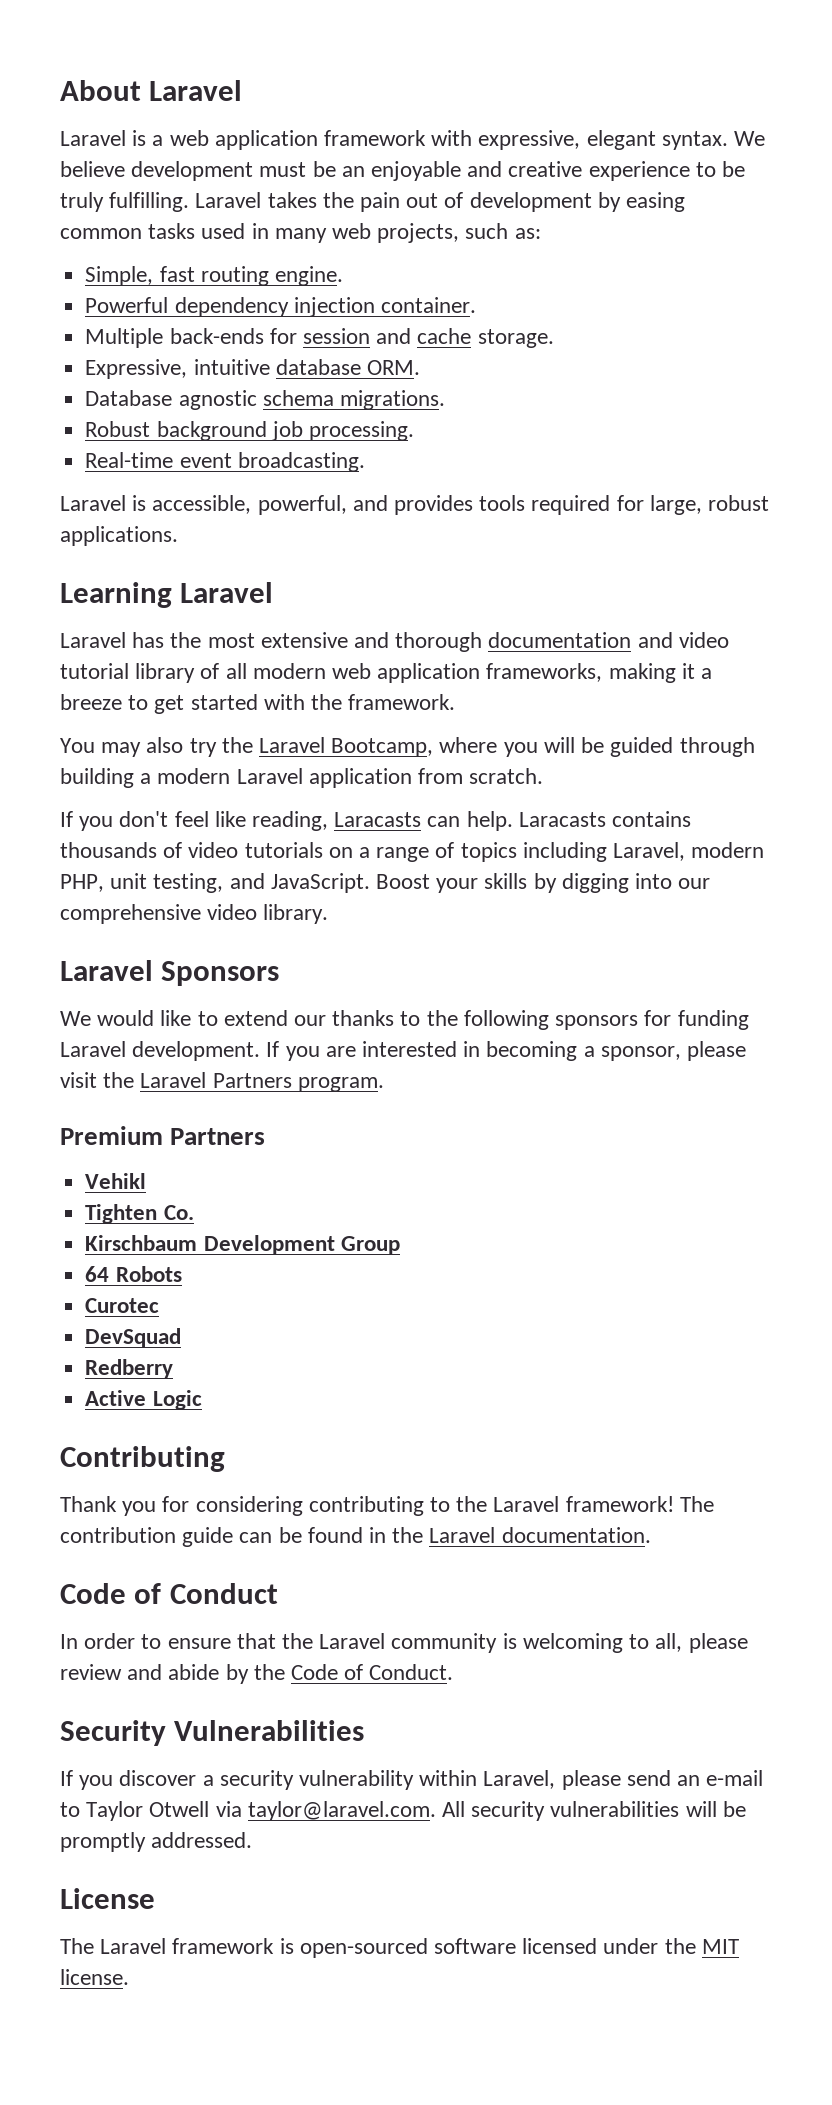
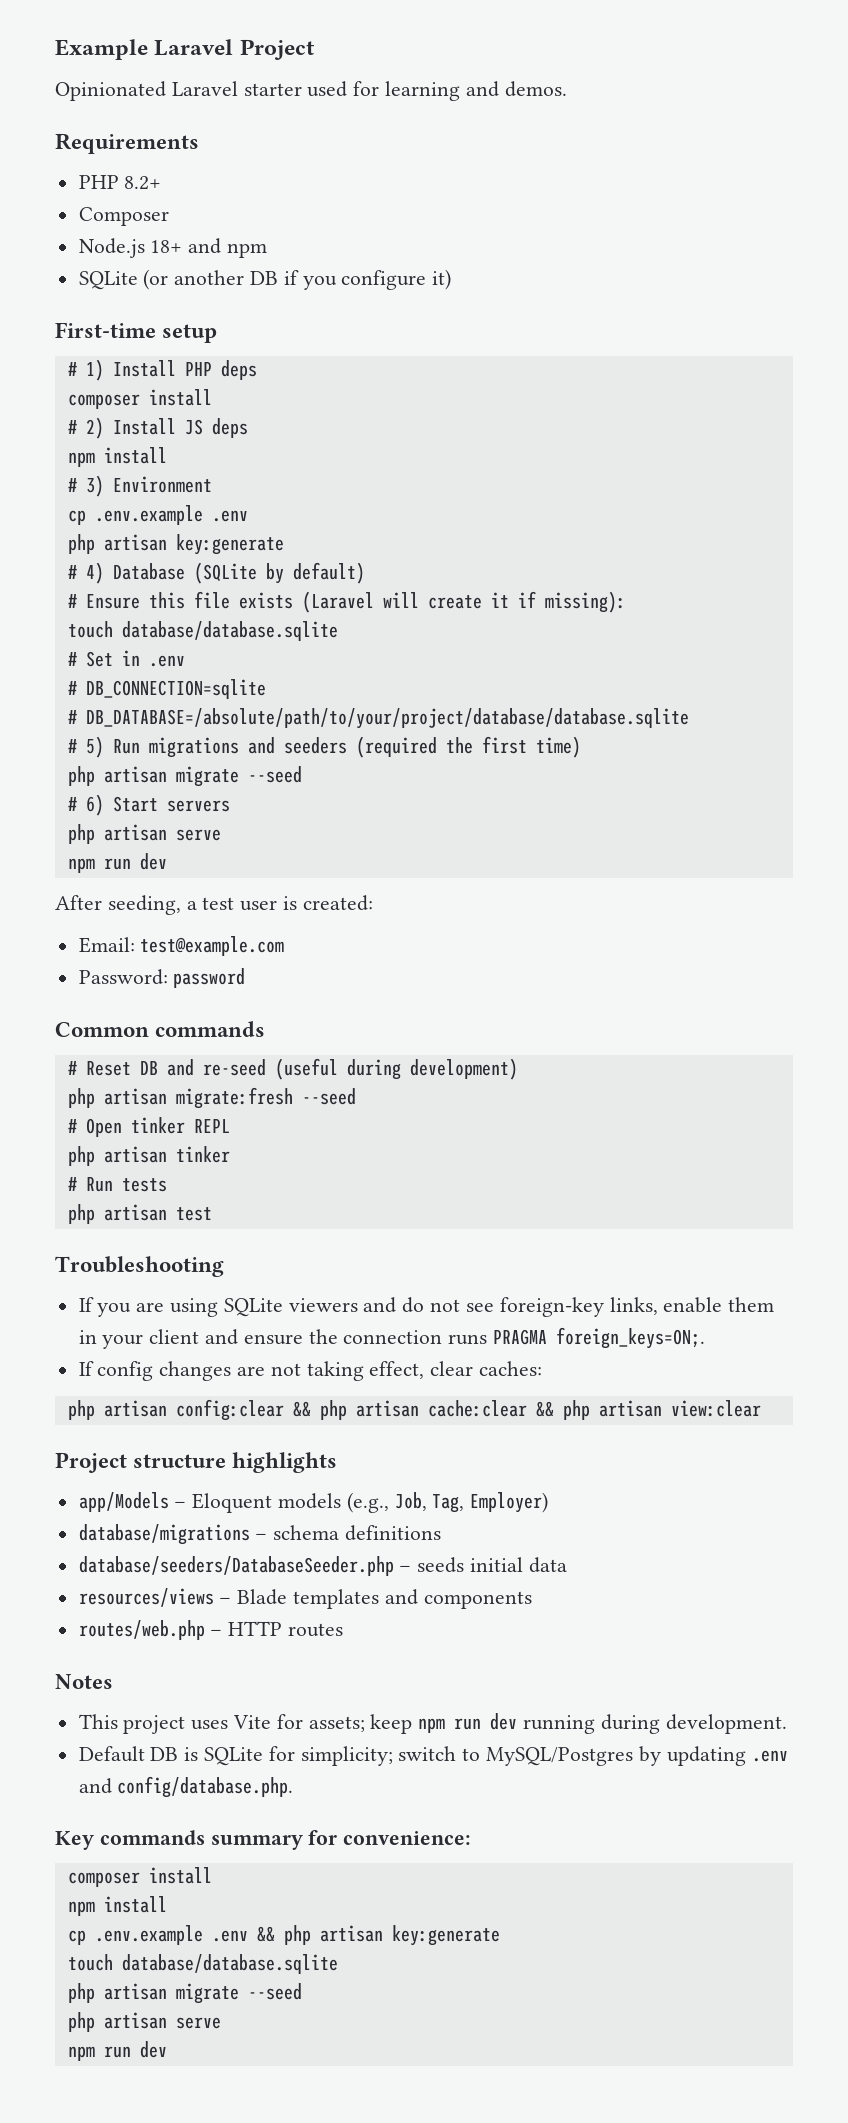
[60,80,243,101] [60,130,766,150] [60,161,746,181] [60,192,686,212] [60,223,541,243] [85,266,343,286] [85,297,476,317] [85,328,554,348] [85,359,420,379] [85,390,445,410] [85,421,414,441] [85,452,365,472] [60,495,770,515] [60,526,178,546] [60,582,274,608] [60,632,729,652] [60,663,713,683] [60,694,456,714] [60,737,755,757] [60,768,544,788] [60,811,692,831] [60,842,765,862] [60,873,711,893] [60,904,329,924] [60,960,280,986] [60,1010,749,1030] [60,1041,747,1061] [60,1072,384,1092] [60,1126,266,1145] [85,1173,147,1189] [85,1204,194,1224] [85,1235,400,1255] [85,1266,182,1282] [85,1298,160,1313] [85,1328,182,1348] [85,1359,174,1379] [85,1390,202,1410] [60,1446,225,1472] [60,1496,714,1516] [60,1527,651,1547] [60,1583,278,1604] [60,1633,748,1653] [60,1664,454,1684] [60,1720,365,1746] [60,1770,764,1790] [60,1801,746,1821] [60,1832,253,1852] [60,1888,155,1909] [60,1938,739,1958] [60,1969,129,1985] About Laravel // Laravel is a web application framework with expressive, elegant syntax. We believe development must be an enjoyable and creative experience to be truly fulfilling. Laravel takes the pain out of development by easing common tasks used in many web projects, such as: // Simple, fast routing engine. // Powerful dependency injection container. // Multiple back-ends for session and cache storage. // Expressive, intuitive database ORM. // Database agnostic schema migrations. // Robust background job processing. // Real-time event broadcasting. // Laravel is accessible, powerful, and provides tools required for large, robust applications. // Learning Laravel // Laravel has the most extensive and thorough documentation and video tutorial library of all modern web application frameworks, making it a breeze to get started with the framework. // You may also try the Laravel Bootcamp, where you will be guided through building a modern Laravel application from scratch. // If you don't feel like reading, Laracasts can help. Laracasts contains thousands of video tutorials on a range of topics including Laravel, modern PHP, unit testing, and JavaScript. Boost your skills by digging into our comprehensive video library. // Laravel Sponsors // We would like to extend our thanks to the following sponsors for funding Laravel development. If you are interested in becoming a sponsor, please visit the Laravel Partners program. // Premium Partners // Vehikl // Tighten Co. // Kirschbaum Development Group // 64 Robots // Curotec // DevSquad // Redberry // Active Logic // Contributing // Thank you for considering contributing to the Laravel framework! The contribution guide can be found in the Laravel documentation. // Code of Conduct // In order to ensure that the Laravel community is welcoming to all, please review and abide by the Code of Conduct. // Security Vulnerabilities // If you discover a security vulnerability within Laravel, please send an e-mail to Taylor Otwell via taylor@laravel.com. All security vulnerabilities will be promptly addressed. // License // The Laravel framework is open-sourced software licensed under the MIT license. -> [55,39,315,60] [55,81,567,101] [55,133,199,154] [78,175,162,190] [78,207,169,226] [78,238,268,258] [78,269,452,290] [55,322,218,343] [67,359,257,381] [67,389,212,409] [67,417,248,439] [67,447,167,467] [67,475,212,497] [67,505,248,525] [67,534,284,555] [67,562,365,584] [67,591,626,613] [67,621,338,641] [67,650,185,667] [67,679,266,699] [67,708,689,729] [67,736,581,758] [67,766,302,787] [67,794,230,816] [67,824,221,844] [67,853,167,873] [55,895,373,915] [78,936,285,956] [78,968,246,988] [55,1021,266,1037] [67,1058,518,1080] [67,1087,356,1109] [67,1117,230,1137] [67,1146,230,1166] [67,1177,167,1192] [67,1204,212,1224] [55,1256,224,1277] [78,1297,775,1317] [78,1327,706,1349] [78,1361,543,1381] [67,1399,761,1421] [55,1452,338,1473] [78,1492,549,1513] [78,1524,442,1545] [78,1556,567,1576] [78,1588,532,1609] [78,1620,344,1640] [55,1674,113,1689] [78,1713,787,1734] [78,1746,788,1766] [78,1776,294,1798] [55,1830,472,1850] [67,1867,212,1887] [67,1896,167,1916] [67,1925,500,1946] [67,1954,338,1974] [67,1983,302,2004] [67,2012,221,2032] [67,2041,167,2061] Example Laravel Project // Opinionated Laravel starter used for learning and demos. // Requirements // PHP 8.2+ // Composer // Node.js 18+ and npm // SQLite (or another DB if you configure it) // First-time setup // # 1) Install PHP deps // composer install // # 2) Install JS deps // npm install // # 3) Environment // cp .env.example .env // php artisan key:generate // # 4) Database (SQLite by default) // # Ensure this file exists (Laravel will create it if missing): // touch database/database.sqlite // # Set in .env // # DB_CONNECTION=sqlite // # DB_DATABASE=/absolute/path/to/your/project/database/database.sqlite // # 5) Run migrations and seeders (required the first time) // php artisan migrate --seed // # 6) Start servers // php artisan serve // npm run dev // After seeding, a test user is created: // Email: test@example.com // Password: password // Common commands // # Reset DB and re-seed (useful during development) // php artisan migrate:fresh --seed // # Open tinker REPL // php artisan tinker // # Run tests // php artisan test // Troubleshooting // If you are using SQLite viewers and do not see foreign-key links, enable them in your client and ensure the connection runs PRAGMA foreign_keys=ON;. // If config changes are not taking effect, clear caches: // php artisan config:clear && php artisan cache:clear && php artisan view:clear // Project structure highlights // app/Models – Eloquent models (e.g., Job, Tag, Employer) // database/migrations – schema definitions // database/seeders/DatabaseSeeder.php – seeds initial data // resources/views – Blade templates and components // routes/web.php – HTTP routes // Notes // This project uses Vite for assets; keep npm run dev running during development. // Default DB is SQLite for simplicity; switch to MySQL/Postgres by updating .env and config/database.php. // Key commands summary for convenience: // composer install // npm install // cp .env.example .env && php artisan key:generate // touch database/database.sqlite // php artisan migrate --seed // php artisan serve // npm run dev

